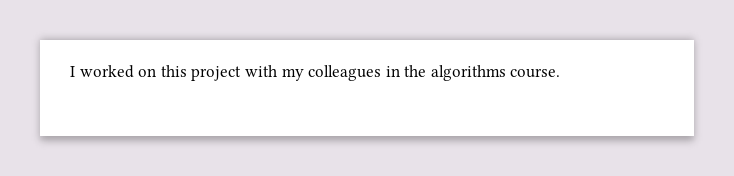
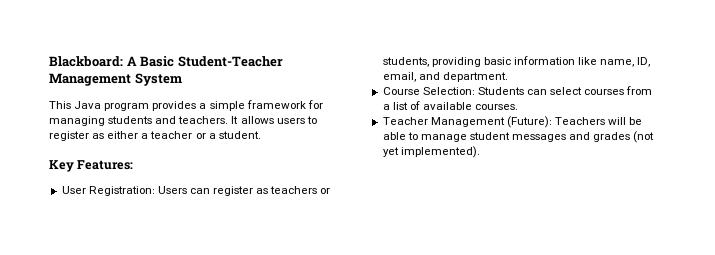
[70,65,561,81] I worked on this project with my colleagues in the algorithms course. -> [49,56,283,67] [49,73,182,86] [49,100,323,111] [49,116,317,126] [49,131,261,141] [49,160,134,172] [61,186,331,196] [382,56,651,67] [382,72,508,82] [382,86,653,95] [382,101,519,110] [382,116,643,128] [382,131,655,143] [382,146,480,158] Blackboard: A Basic Student-Teacher Management System // This Java program provides a simple framework for managing students and teachers. It allows users to register as either a teacher or a student. // Key Features: // User Registration: Users can register as teachers or students, providing basic information like name, ID, email, and department. // Course Selection: Students can select courses from a list of available courses. // Teacher Management (Future): Teachers will be able to manage student messages and grades (not yet implemented).

